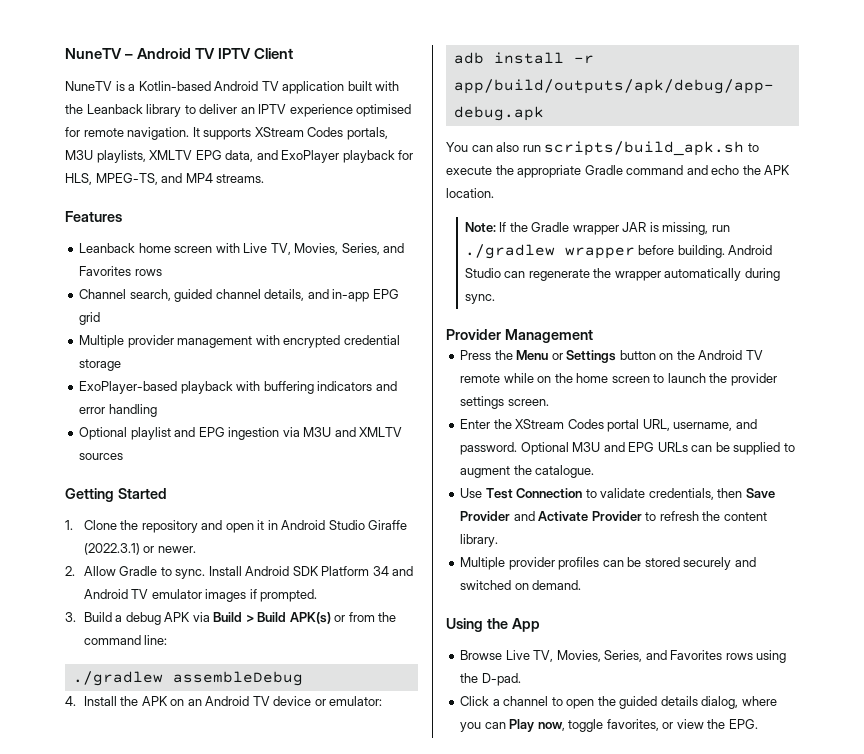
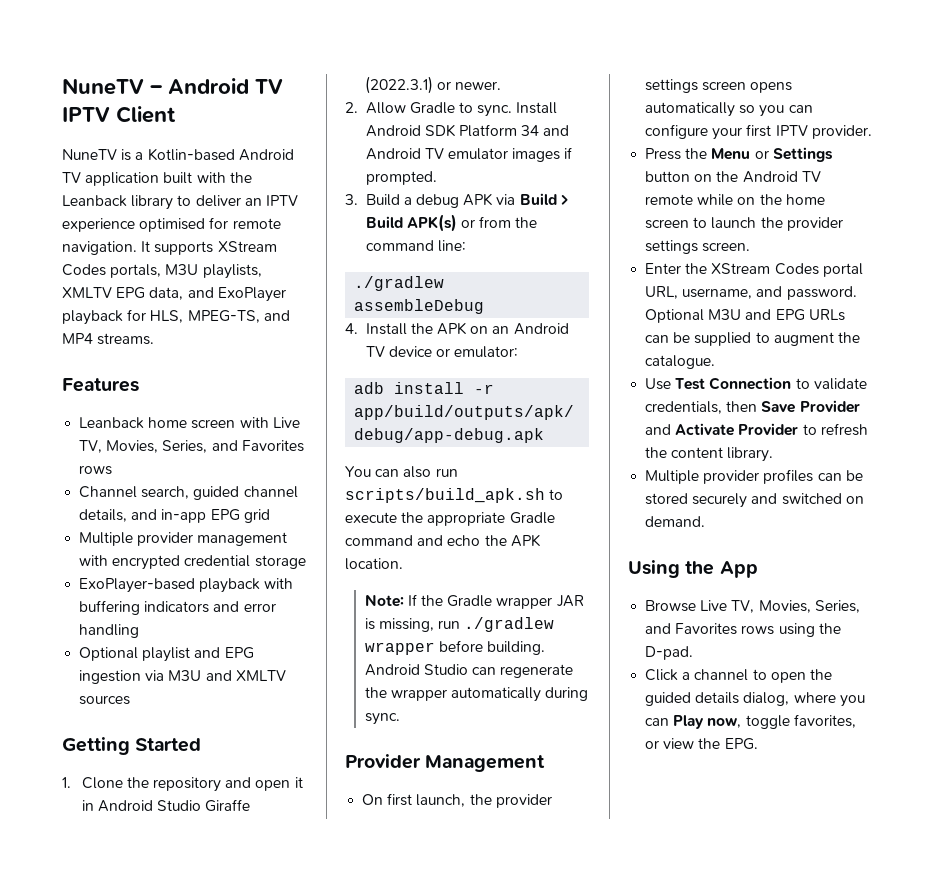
(593, 336) none -> [362,793,552,808] [645,79,793,93] [645,102,813,117] [645,124,872,140] // On first launch, the provider settings screen opens automatically so you can configure your first IPTV provider.

